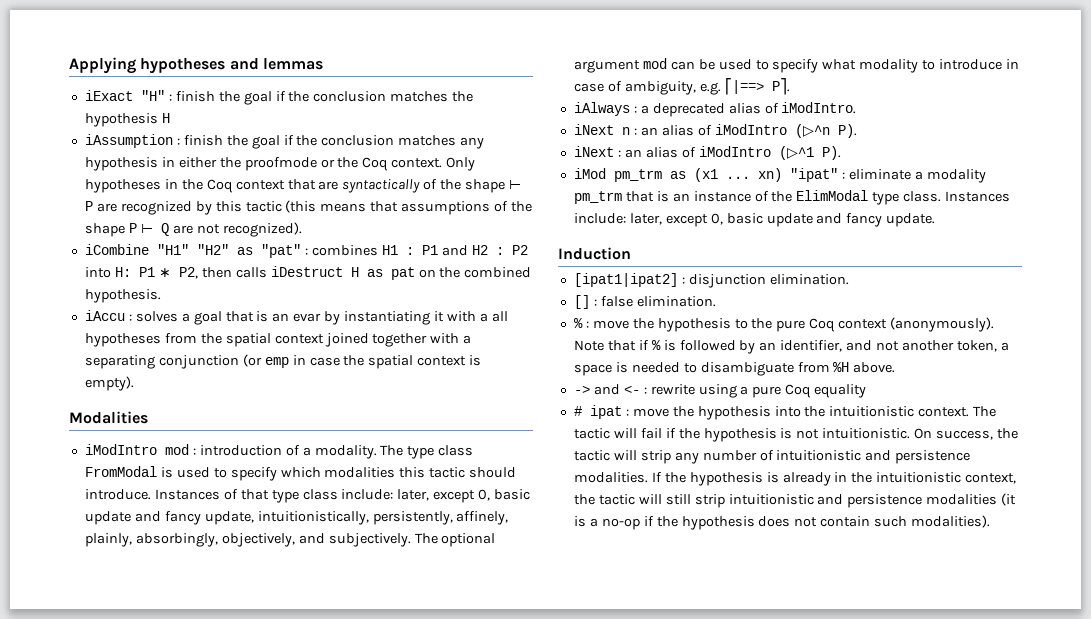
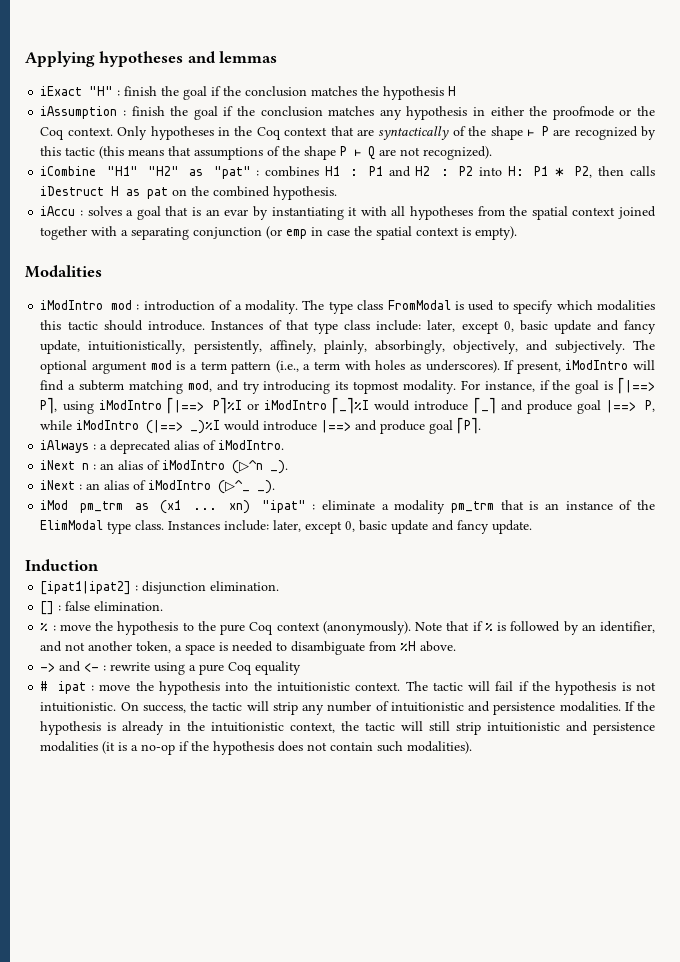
[479,313,488,322] a -> (387, 211) none
[670,59,1020,73] [573,78,790,95] can be used to specify what modality to introduce in case of ambiguity, e.g. ⎡|==> P⎤. -> [176,360,655,374] [40,377,656,394] [40,397,655,414] [40,417,482,434] is a term pattern (i.e., a term with holes as underscores). If present, iModIntro will find a subterm matching mod, and try introducing its topmost modality. For instance, if the goal is ⎡|==> P⎤, using iModIntro ⎡|==> P⎤%I or iModIntro ⎡_⎤%I would introduce ⎡_⎤ and produce goal |==> P, while iModIntro (|==> _)%I would introduce |==> and produce goal ⎡P⎤.
[837,124,857,138] P). -> [270,460,289,474] _).
[778,146,841,160] (▷^1 P). -> [218,480,276,494] (▷^_ _).

